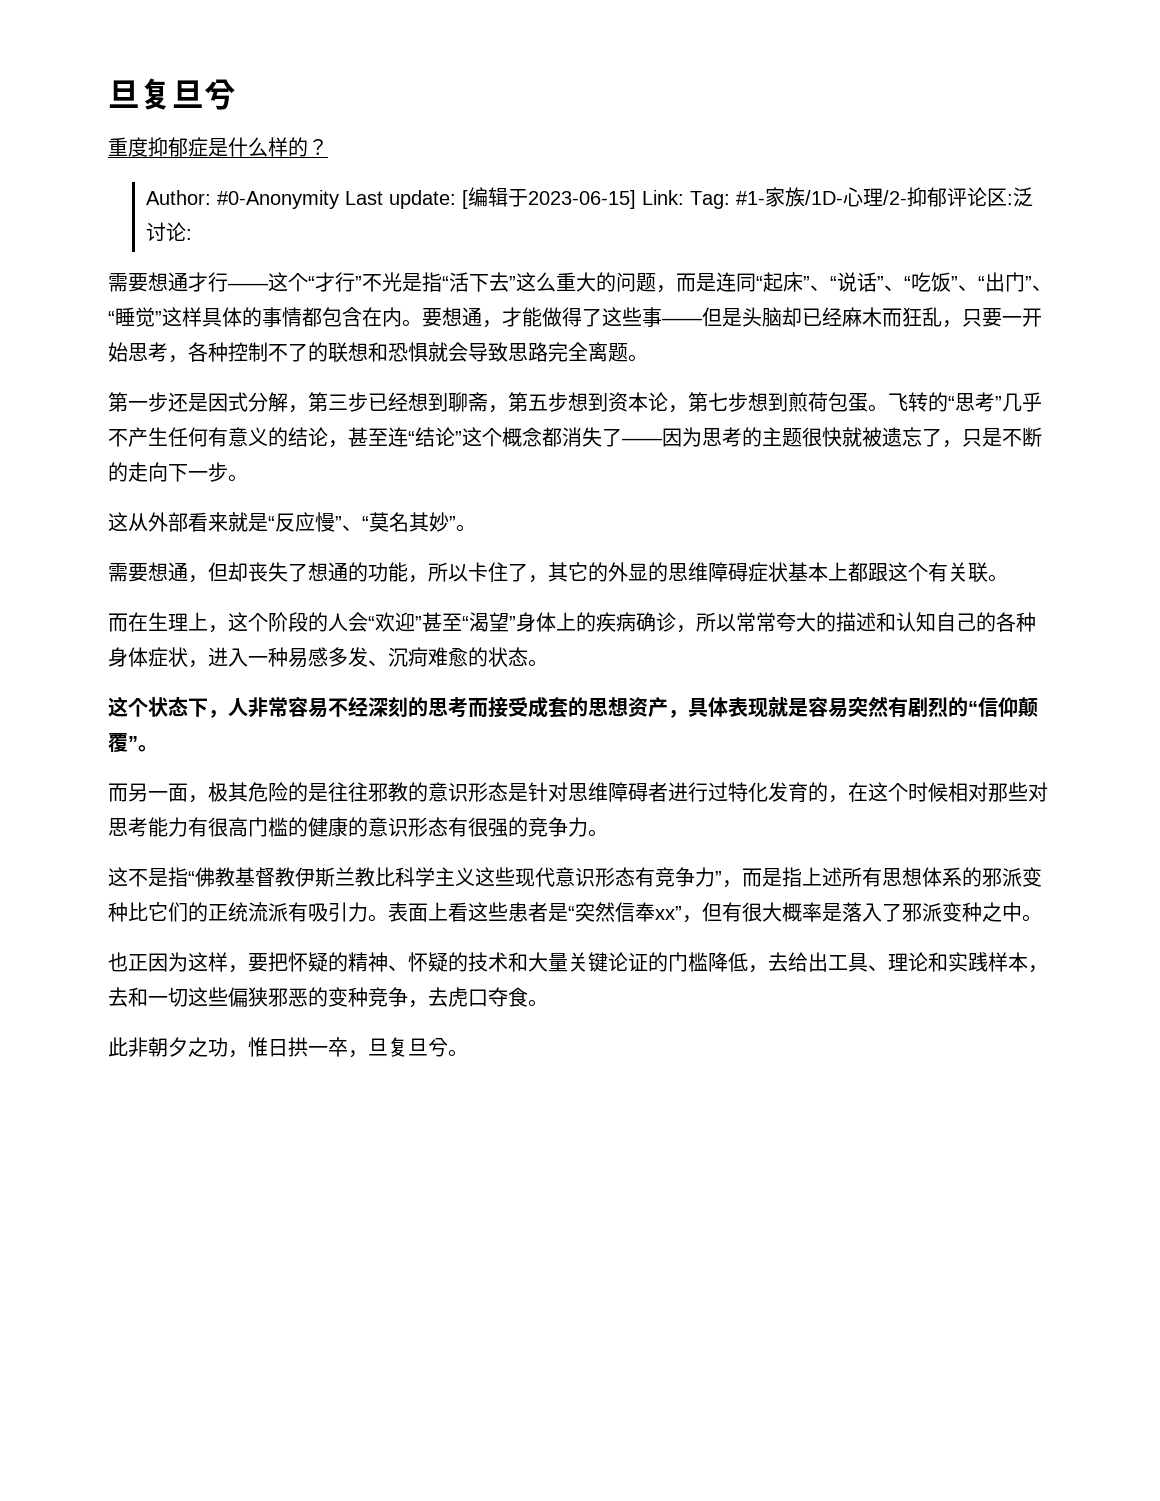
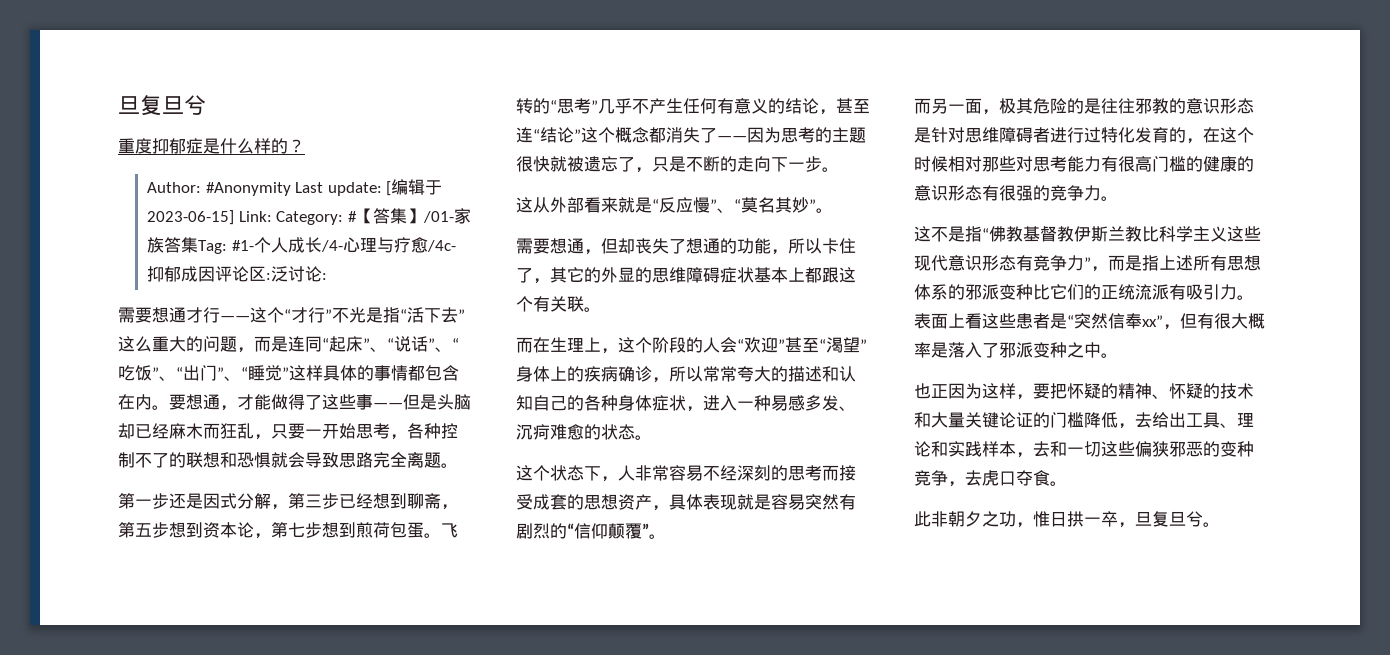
[217,190,340,209] #0-Anonymity -> [205,182,291,196] #Anonymity
[690,187,948,209] Tag: #1-家族/1D-心理/2-抑郁 -> [276,208,471,225] [147,237,456,254] [147,266,216,282] Category: #【答集】/01-家族答集Tag: #1-个人成长/4-心理与疗愈/4c-抑郁成因

